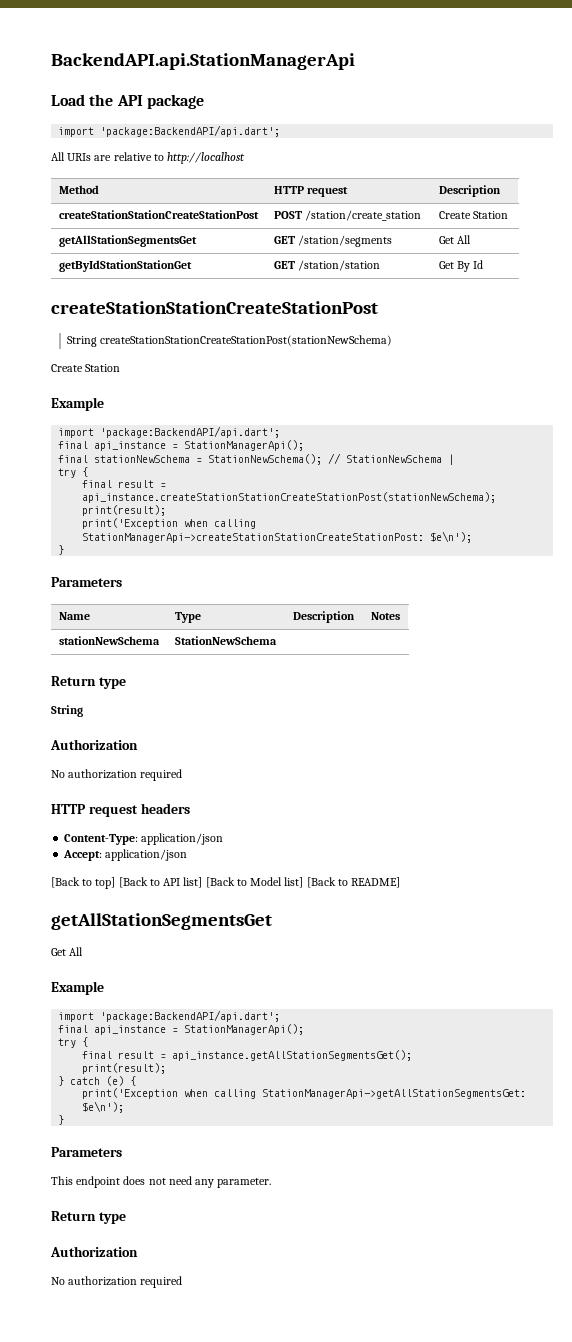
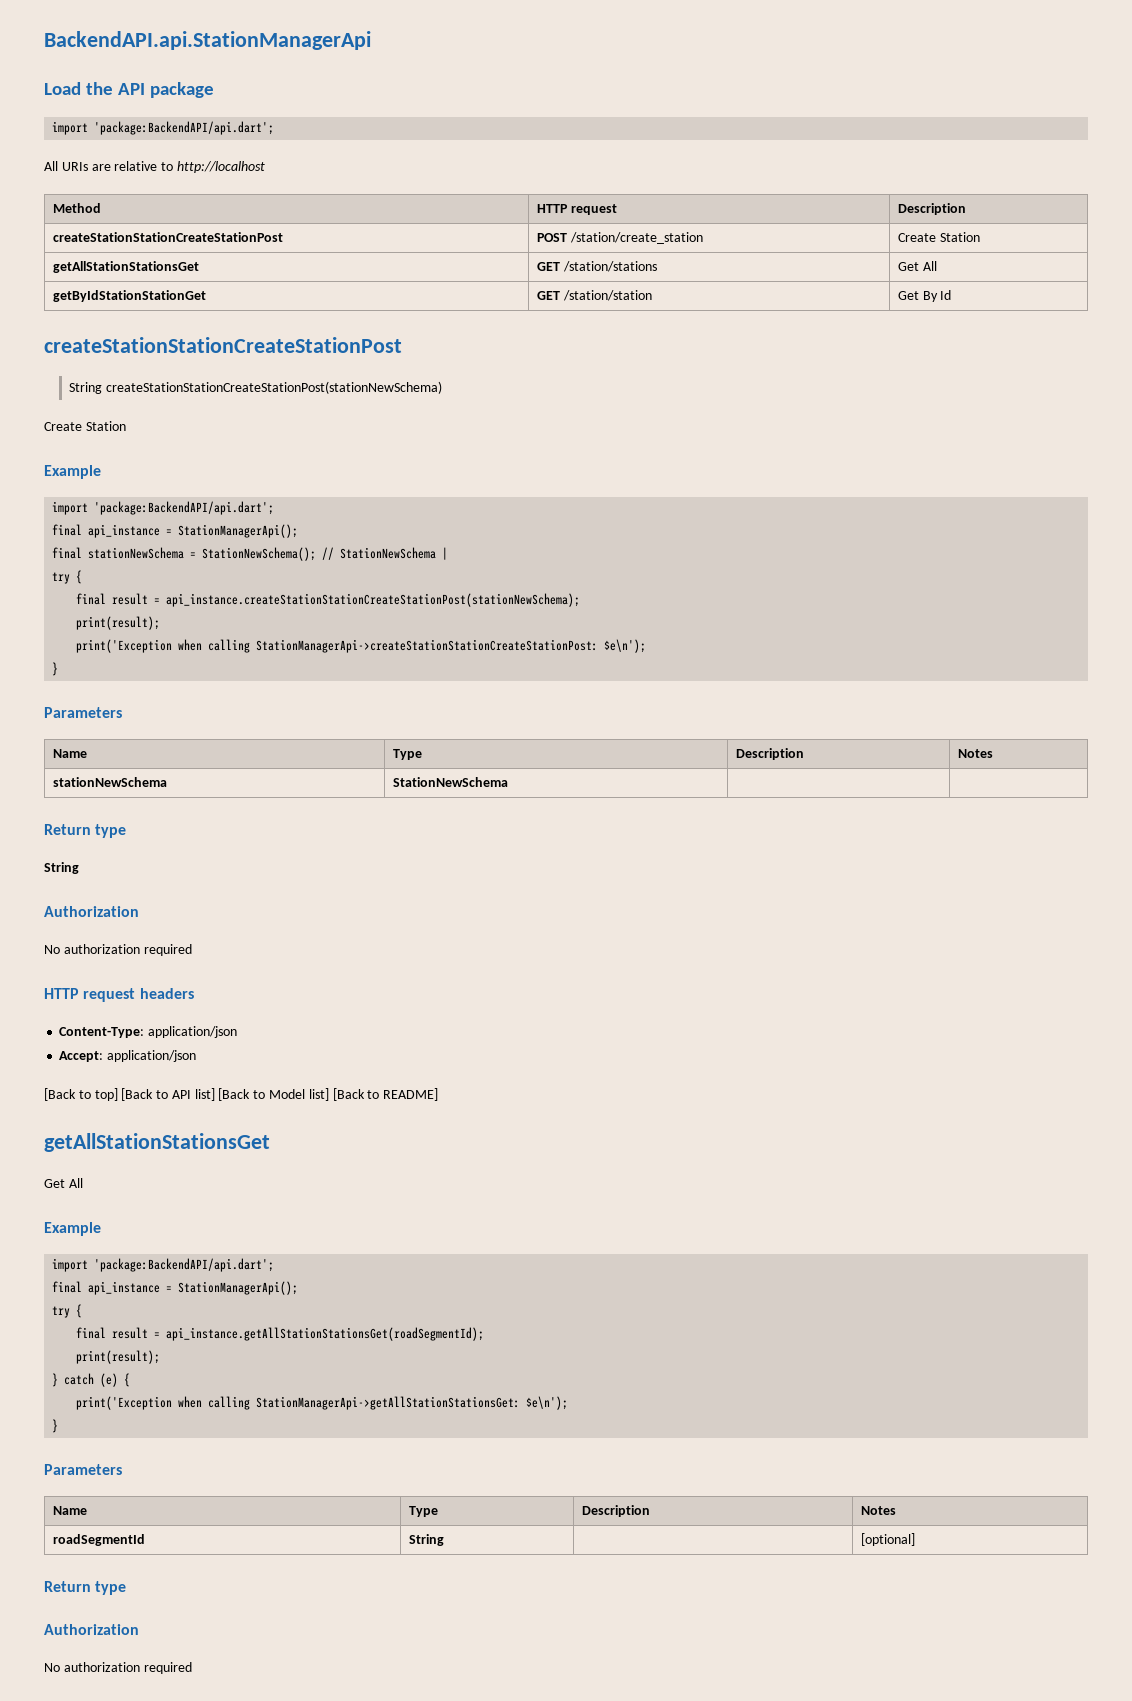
[58,235,197,247] [273,235,393,247] getAllStationSegmentsGet | GET /station/segments -> [52,261,199,273] [536,261,657,272] getAllStationStationsGet | GET /station/stations
[51,913,272,930] getAllStationSegmentsGet -> [44,1133,270,1152] getAllStationStationsGet
[172,1050,413,1061] api_instance.getAllStationSegmentsGet(); -> [166,1327,485,1341] api_instance.getAllStationStationsGet(roadSegmentId);
[262,1089,527,1099] [82,1101,125,1113] [58,1115,65,1125] [51,1147,122,1157] [51,1176,272,1188] StationManagerApi->getAllStationSegmentsGet: $e\n'); // } // Parameters // This endpoint does not need any parameter. -> [256,1396,569,1410] [52,1419,59,1433] [44,1464,122,1475] [52,1506,87,1515] [408,1506,438,1517] [581,1505,650,1517] [860,1506,896,1515] [52,1534,145,1546] [408,1534,444,1546] [860,1533,915,1546] StationManagerApi->getAllStationStationsGet: $e\n'); // } // Parameters // Name | Type | Description | Notes // roadSegmentId | String | | [optional]

